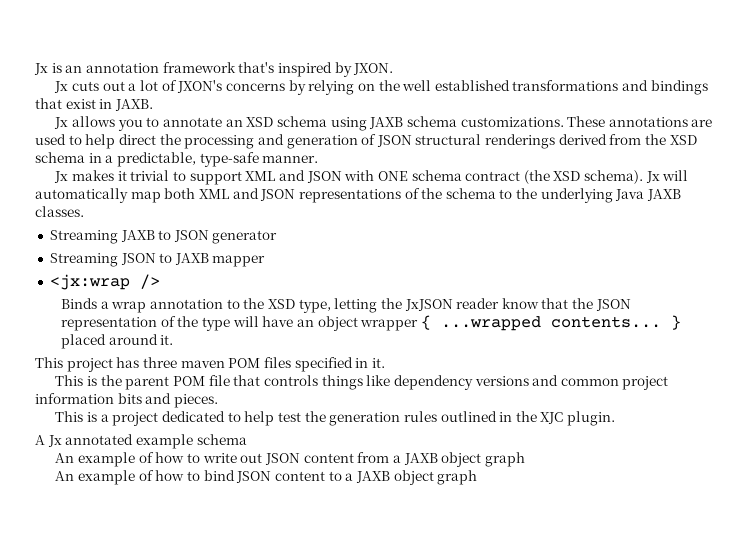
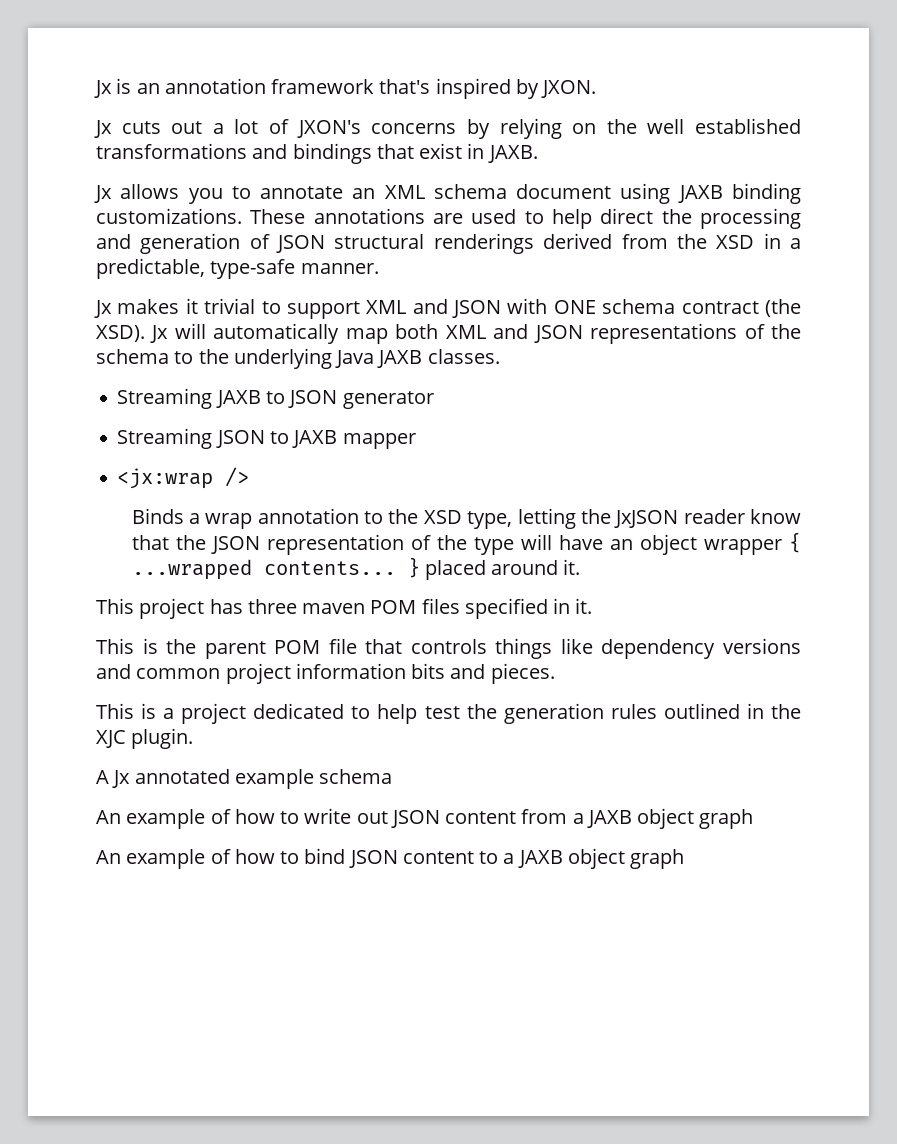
[246,116,327,127] XSD schema -> [384,184,612,199] XML schema document
[406,116,457,127] schema -> [731,183,801,204] binding
[35,152,85,163] schema -> (755, 242) none
[553,170,644,184] XSD schema). -> [96,325,145,342] XSD).

